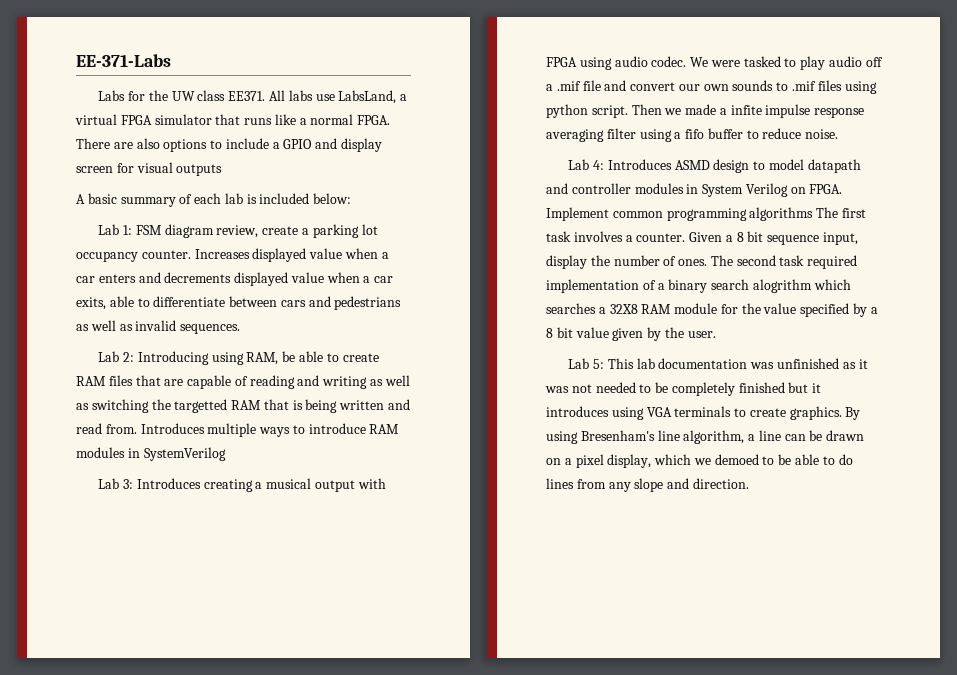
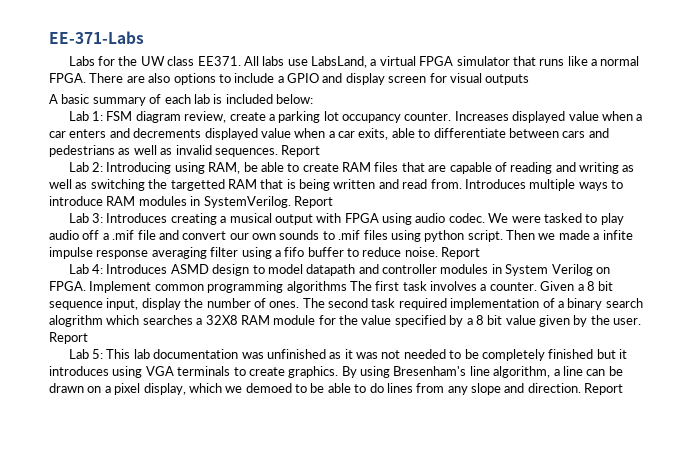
(241, 329) none -> [281,145,321,157] Report
[143,447,226,461] SystemVerilog -> [203,196,333,208] SystemVerilog. Report
(839, 134) none -> [441,247,481,259] Report
(716, 334) none -> [49,332,88,344] Report
(749, 483) none -> [584,383,624,395] Report

